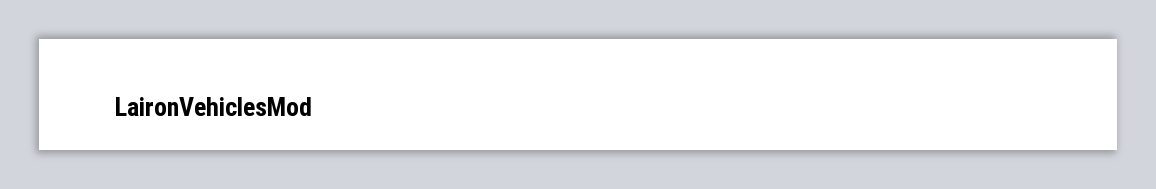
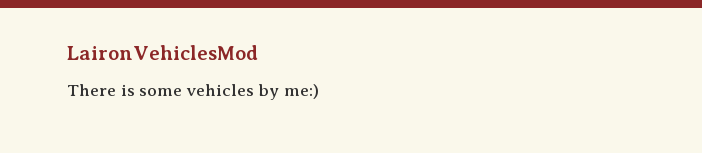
(312, 106) none -> [67,84,319,100] // There is some vehicles by me:)

